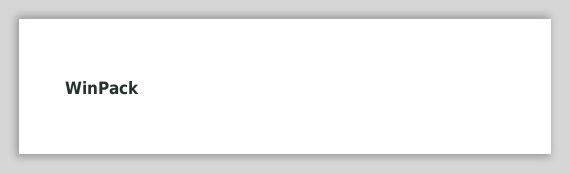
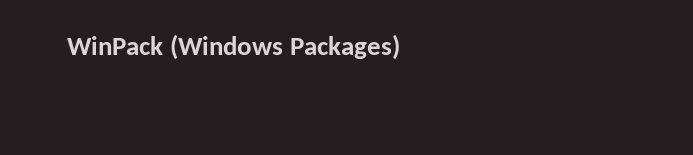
(139, 88) none -> [170,34,401,60] (Windows Packages)

